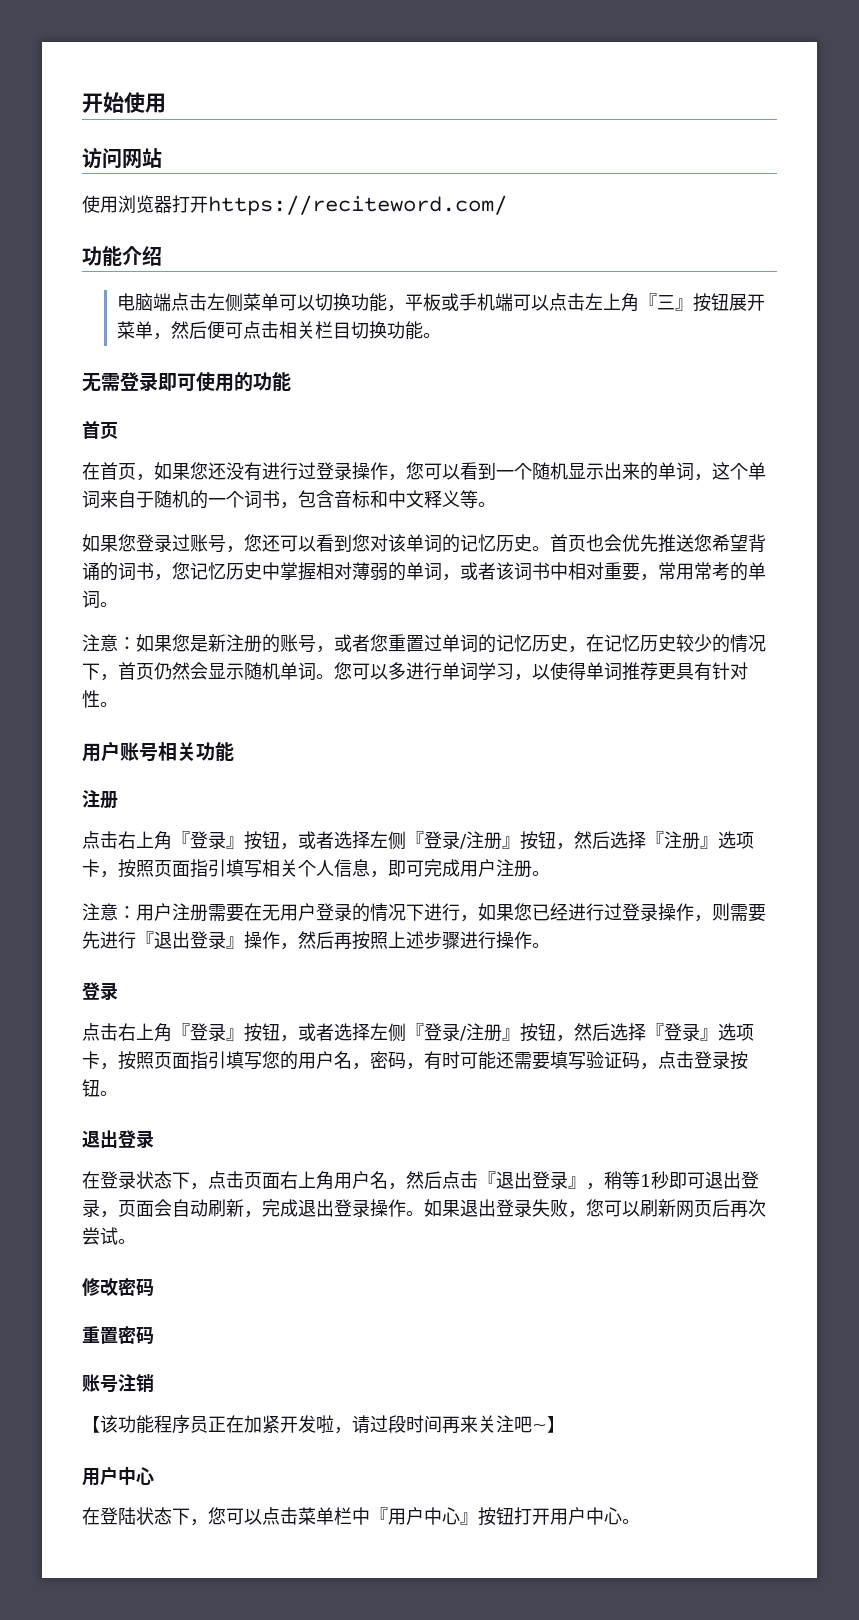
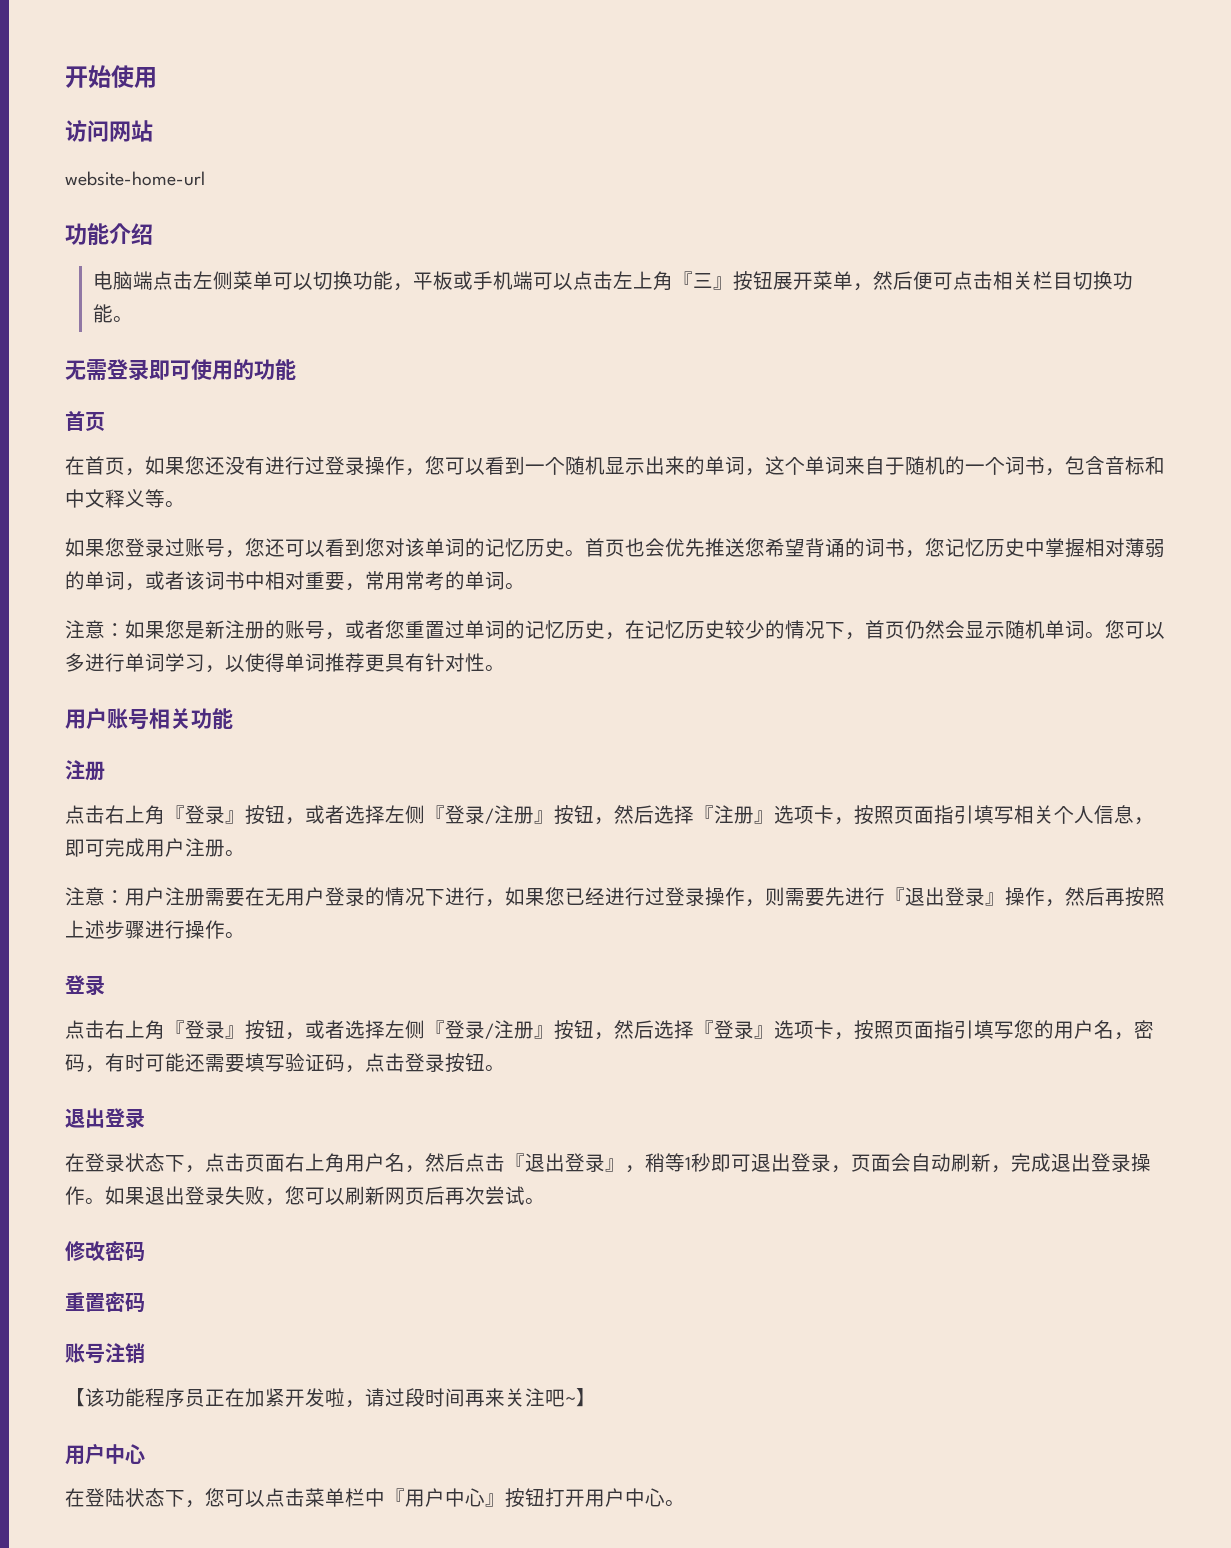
[82,195,507,216] 使用浏览器打开https://reciteword.com/ -> [65,171,205,186] website-home-url

